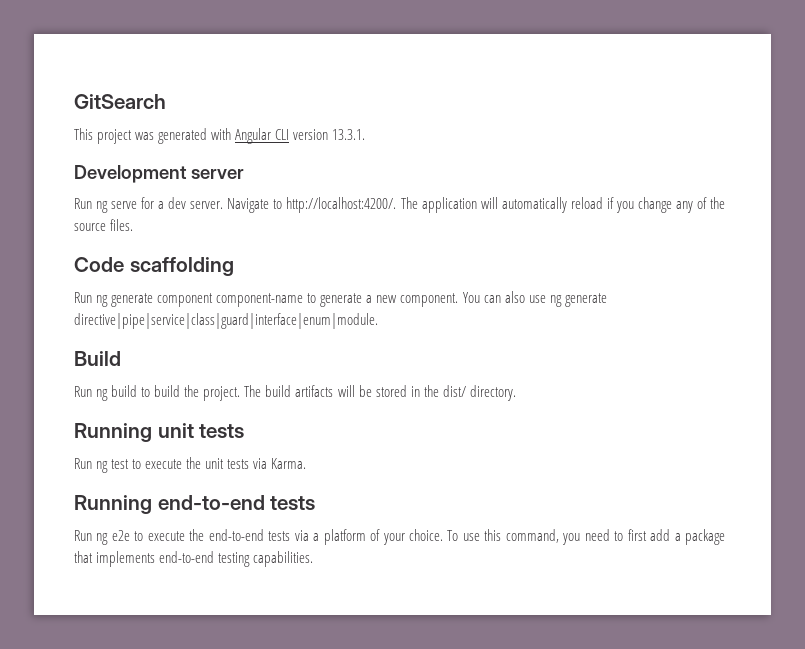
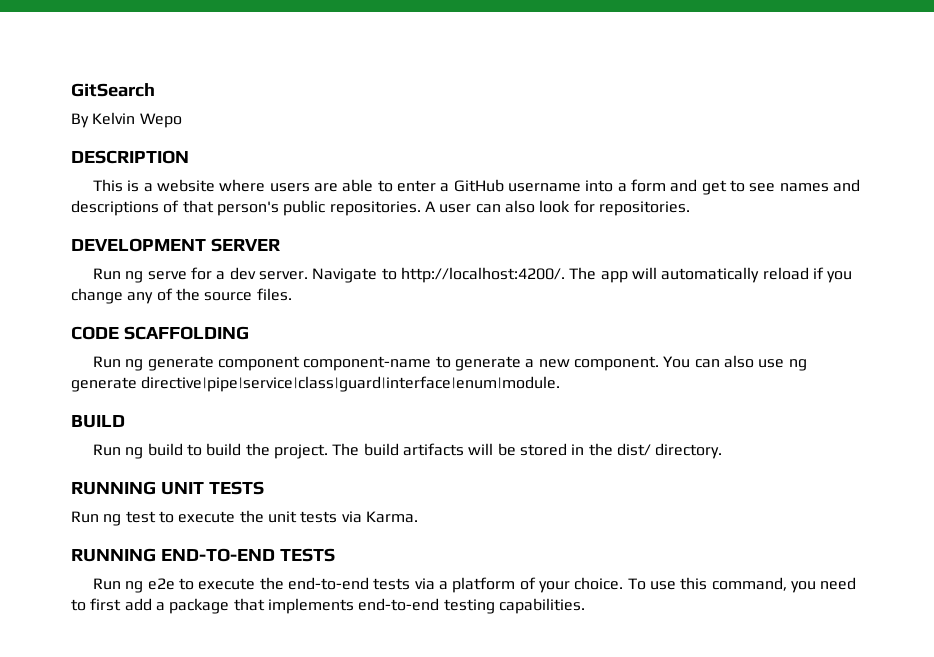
[74,128,366,144] [74,165,244,183] This project was generated with Angular CLI version 13.3.1. // Development server -> [71,112,182,128] [71,150,189,164] [93,179,860,195] [71,200,690,216] [71,238,280,252] By Kelvin Wepo // DESCRIPTION // This is a website where users are able to enter a GitHub username into a form and get to see names and descriptions of that person's public repositories. A user can also look for repositories. // DEVELOPMENT SERVER
[421,197,477,213] application -> [600,271,628,283] app
[74,257,234,276] Code scaffolding -> [71,326,249,340] CODE SCAFFOLDING
[74,351,121,366] Build -> [71,415,125,428] BUILD
[74,423,245,442] Running unit tests -> [71,481,264,495] RUNNING UNIT TESTS
[74,495,316,514] Running end-to-end tests -> [71,548,335,562] RUNNING END-TO-END TESTS

